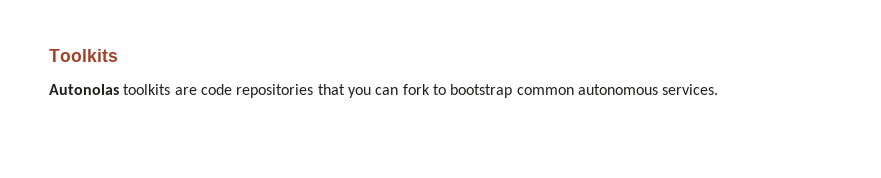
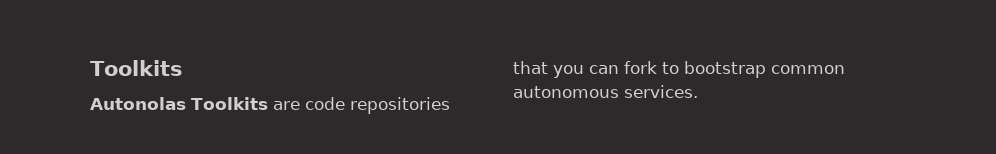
[123,84,171,95] toolkits -> [191,97,268,110] Toolkits

